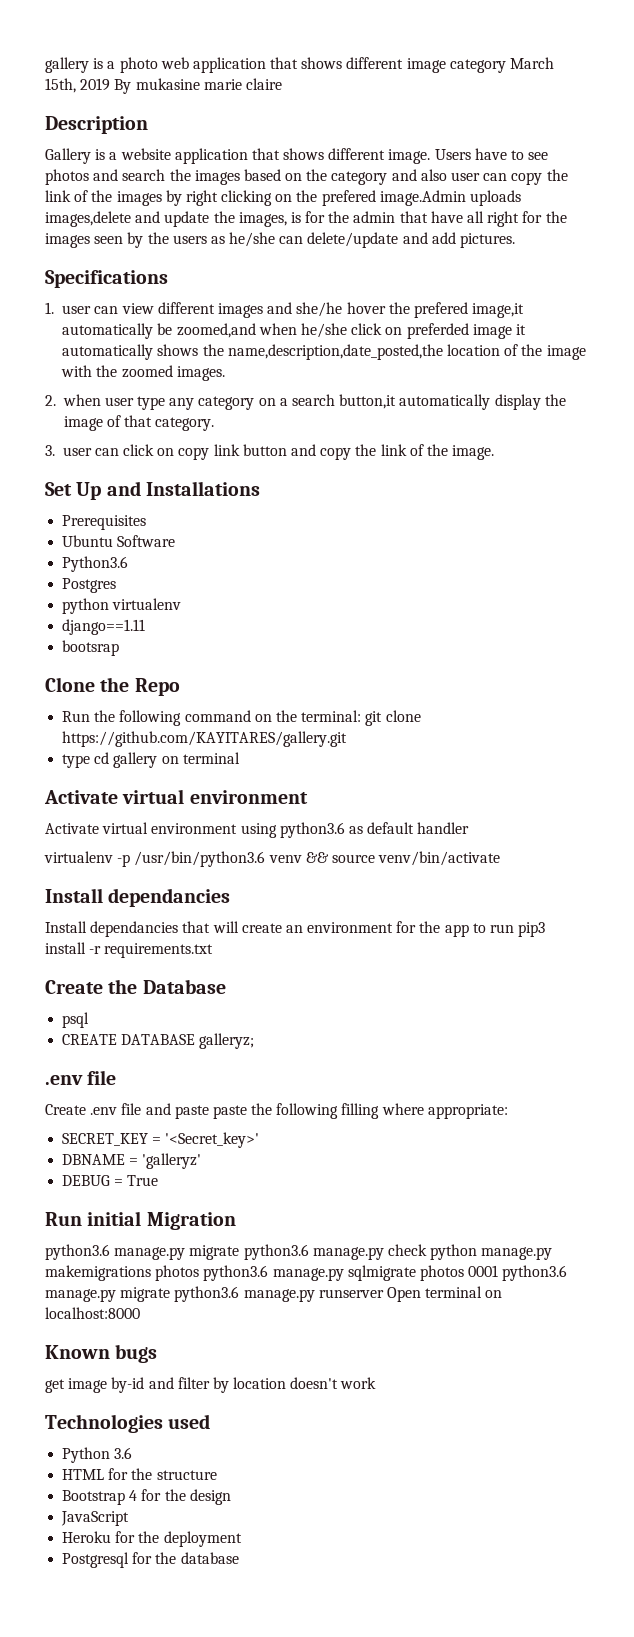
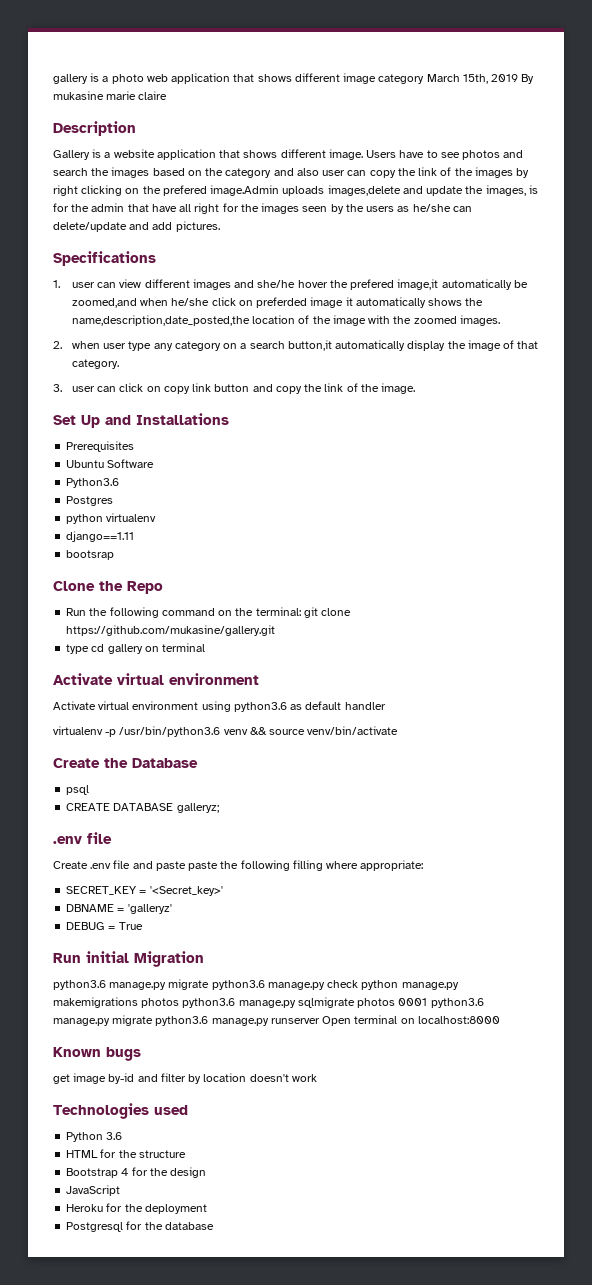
[62,731,348,747] https://github.com/KAYITARES/gallery.git -> [66,625,276,636] https://github.com/mukasine/gallery.git
[45,888,231,907] [45,921,546,937] [45,942,214,958] // Install dependancies // Install dependancies that will create an environment for the app to run pip3 install -r requirements.txt -> (399, 730) none

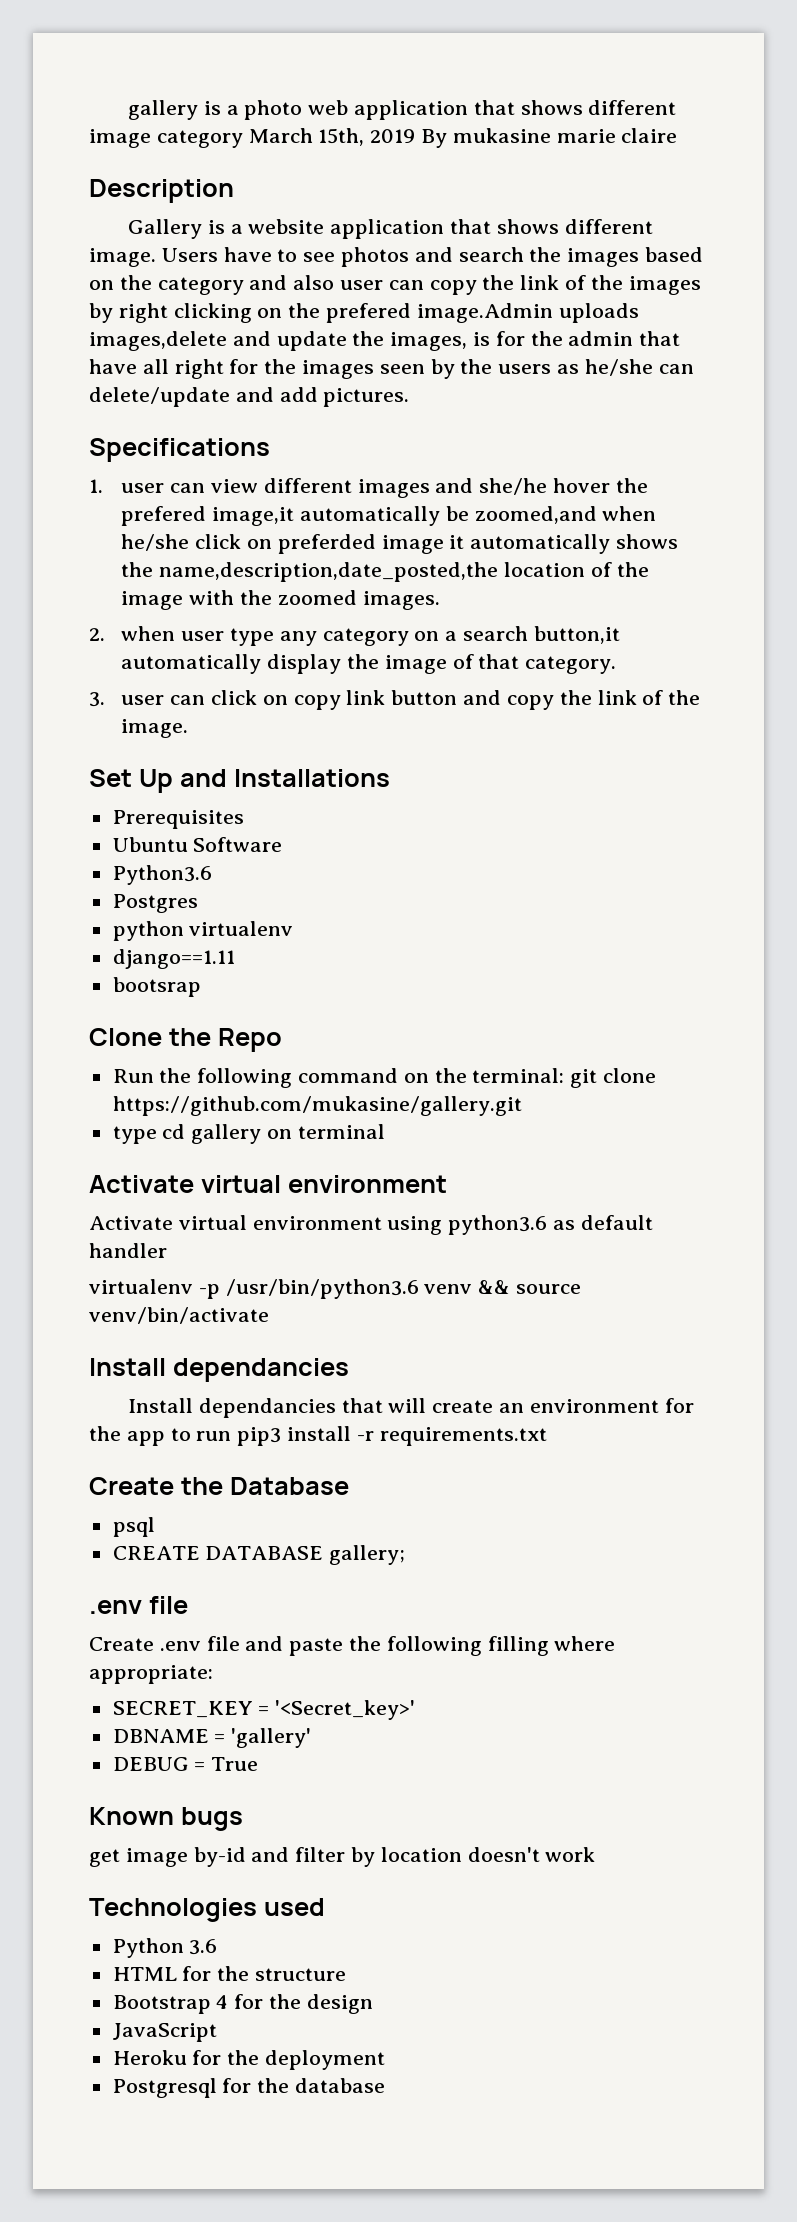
(399, 730) none -> [89,1358,349,1382] [127,1398,694,1418] [89,1426,547,1446] // Install dependancies // Install dependancies that will create an environment for the app to run pip3 install -r requirements.txt
[176,803,219,813] galleryz; -> [329,1545,406,1565] gallery;
[188,861,219,871] paste -> (344, 1647) none
[127,904,172,914] 'galleryz' -> [231,1728,312,1748] 'gallery'
[53,951,204,967] [53,979,459,990] [53,997,484,1008] [53,1015,500,1026] // Run initial Migration // python3.6 manage.py migrate python3.6 manage.py check python manage.py makemigrations photos python3.6 manage.py sqlmigrate photos 0001 python3.6 manage.py migrate python3.6 manage.py runserver Open terminal on localhost:8000 -> (259, 1764) none

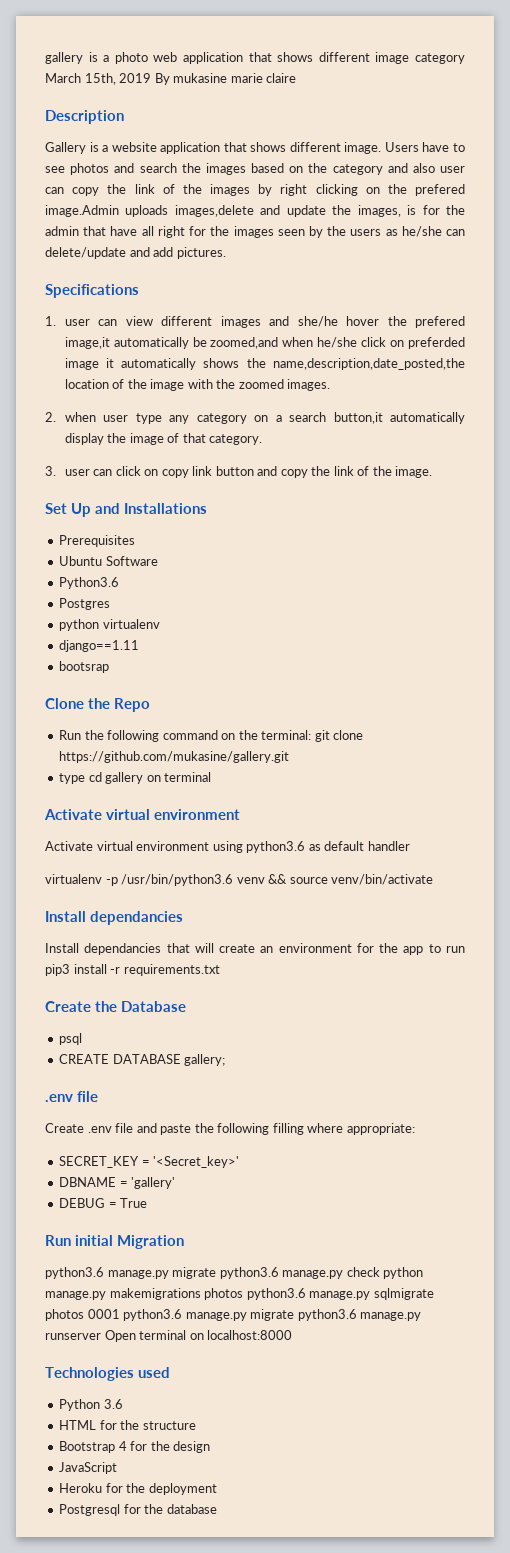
[89,1807,243,1831] [89,1847,596,1867] Known bugs // get image by-id and filter by location doesn't work -> [45,1235,184,1249] [45,1267,424,1279] [45,1288,434,1300] [45,1309,422,1321] [45,1330,293,1342] Run initial Migration // python3.6 manage.py migrate python3.6 manage.py check python manage.py makemigrations photos python3.6 manage.py sqlmigrate photos 0001 python3.6 manage.py migrate python3.6 manage.py runserver Open terminal on localhost:8000

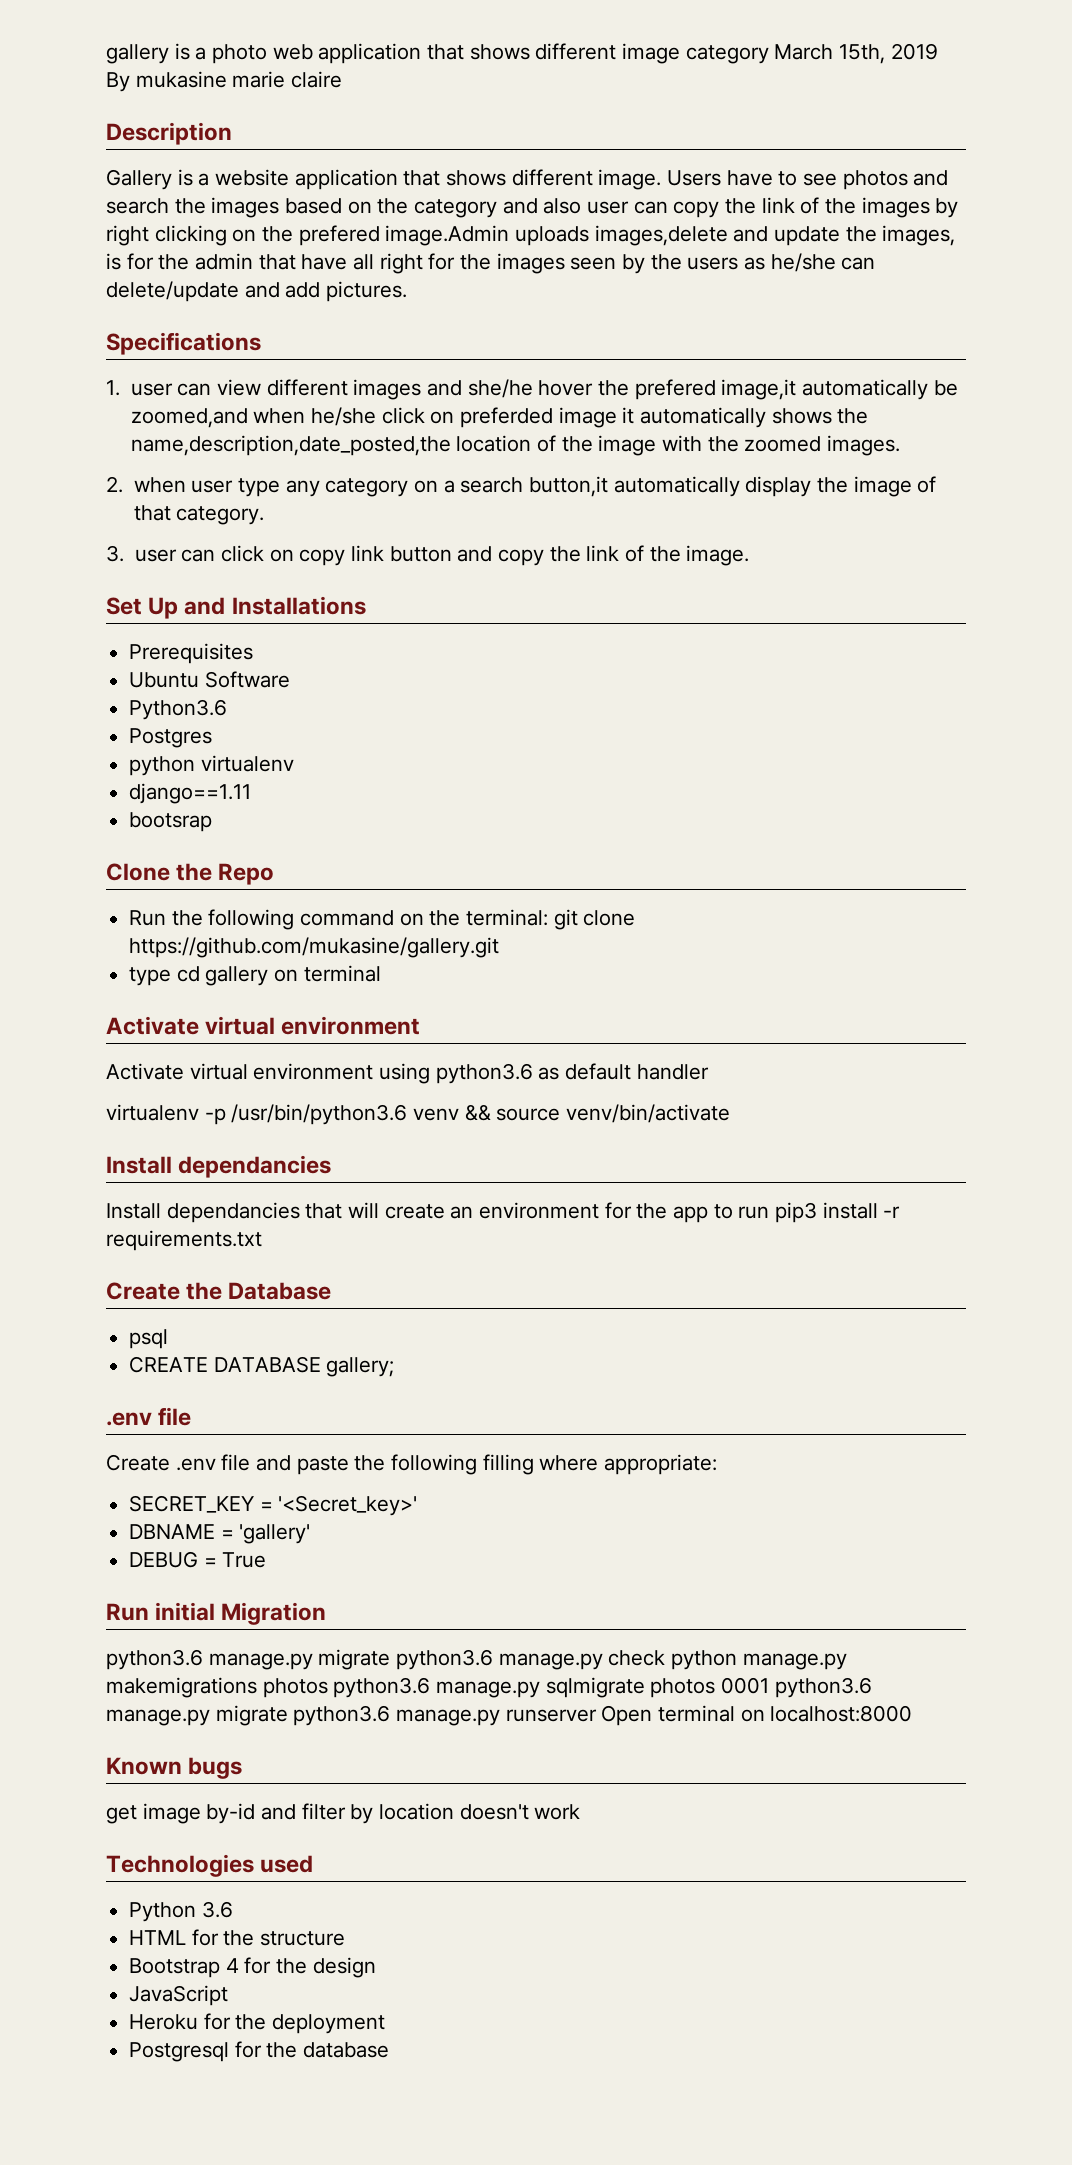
(293, 1335) none -> [106,1757,243,1779] [106,1803,581,1824] // Known bugs // get image by-id and filter by location doesn't work

